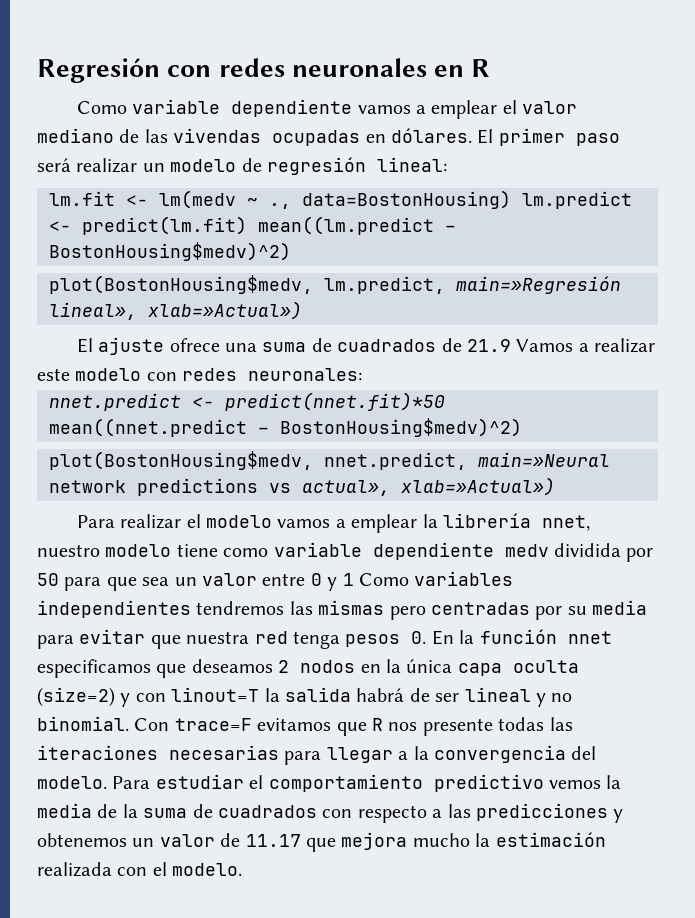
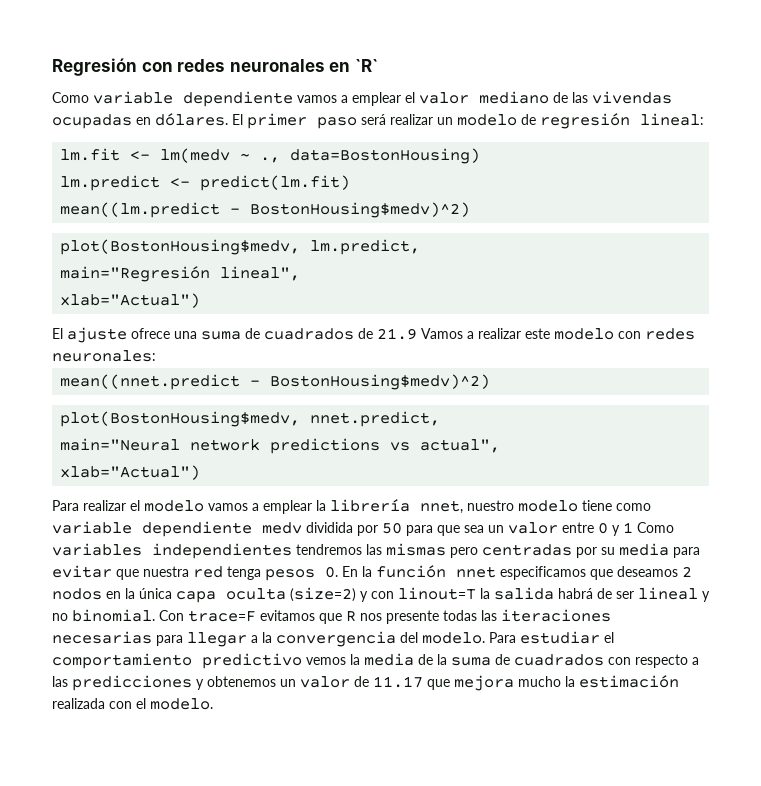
[471,59,491,77] R -> [354,59,378,72] `R`
(511, 199) none -> (481, 156) //
(247, 225) none -> (351, 183) //
[456,276,621,294] [49,301,302,320] main=»Regresión lineal», xlab=»Actual») -> [60,266,301,282] [60,293,201,308] // main="Regresión lineal", // xlab="Actual")
[49,392,445,411] nnet.predict <- predict(nnet.fit)*50 -> (156, 356) none
[478,452,610,467] main=»Neural -> [60,438,181,451] // main="Neural
[302,477,555,496] actual», xlab=»Actual») -> [420,439,501,453] [60,465,201,480] actual", // xlab="Actual")

